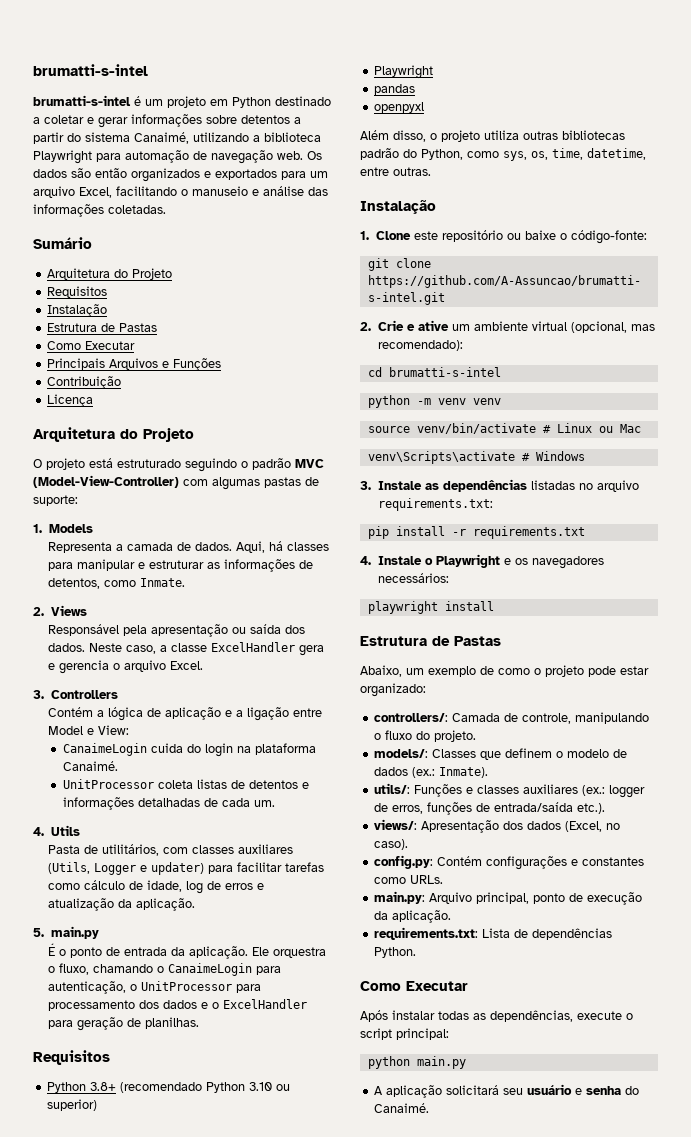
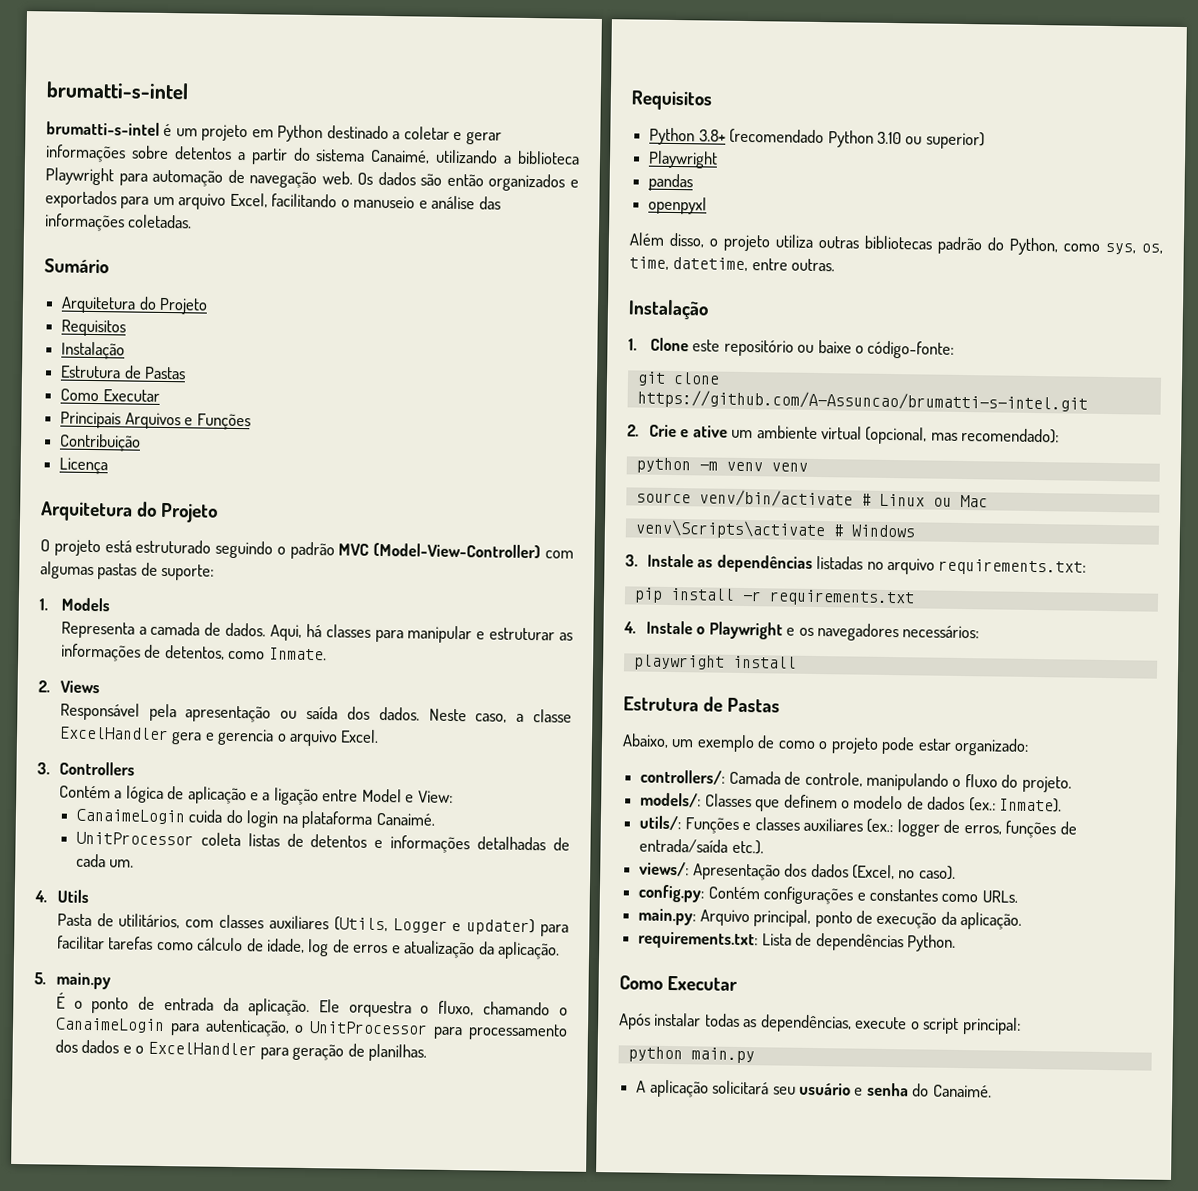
[367,367,501,377] // cd brumatti-s-intel -> (1060, 435) none

